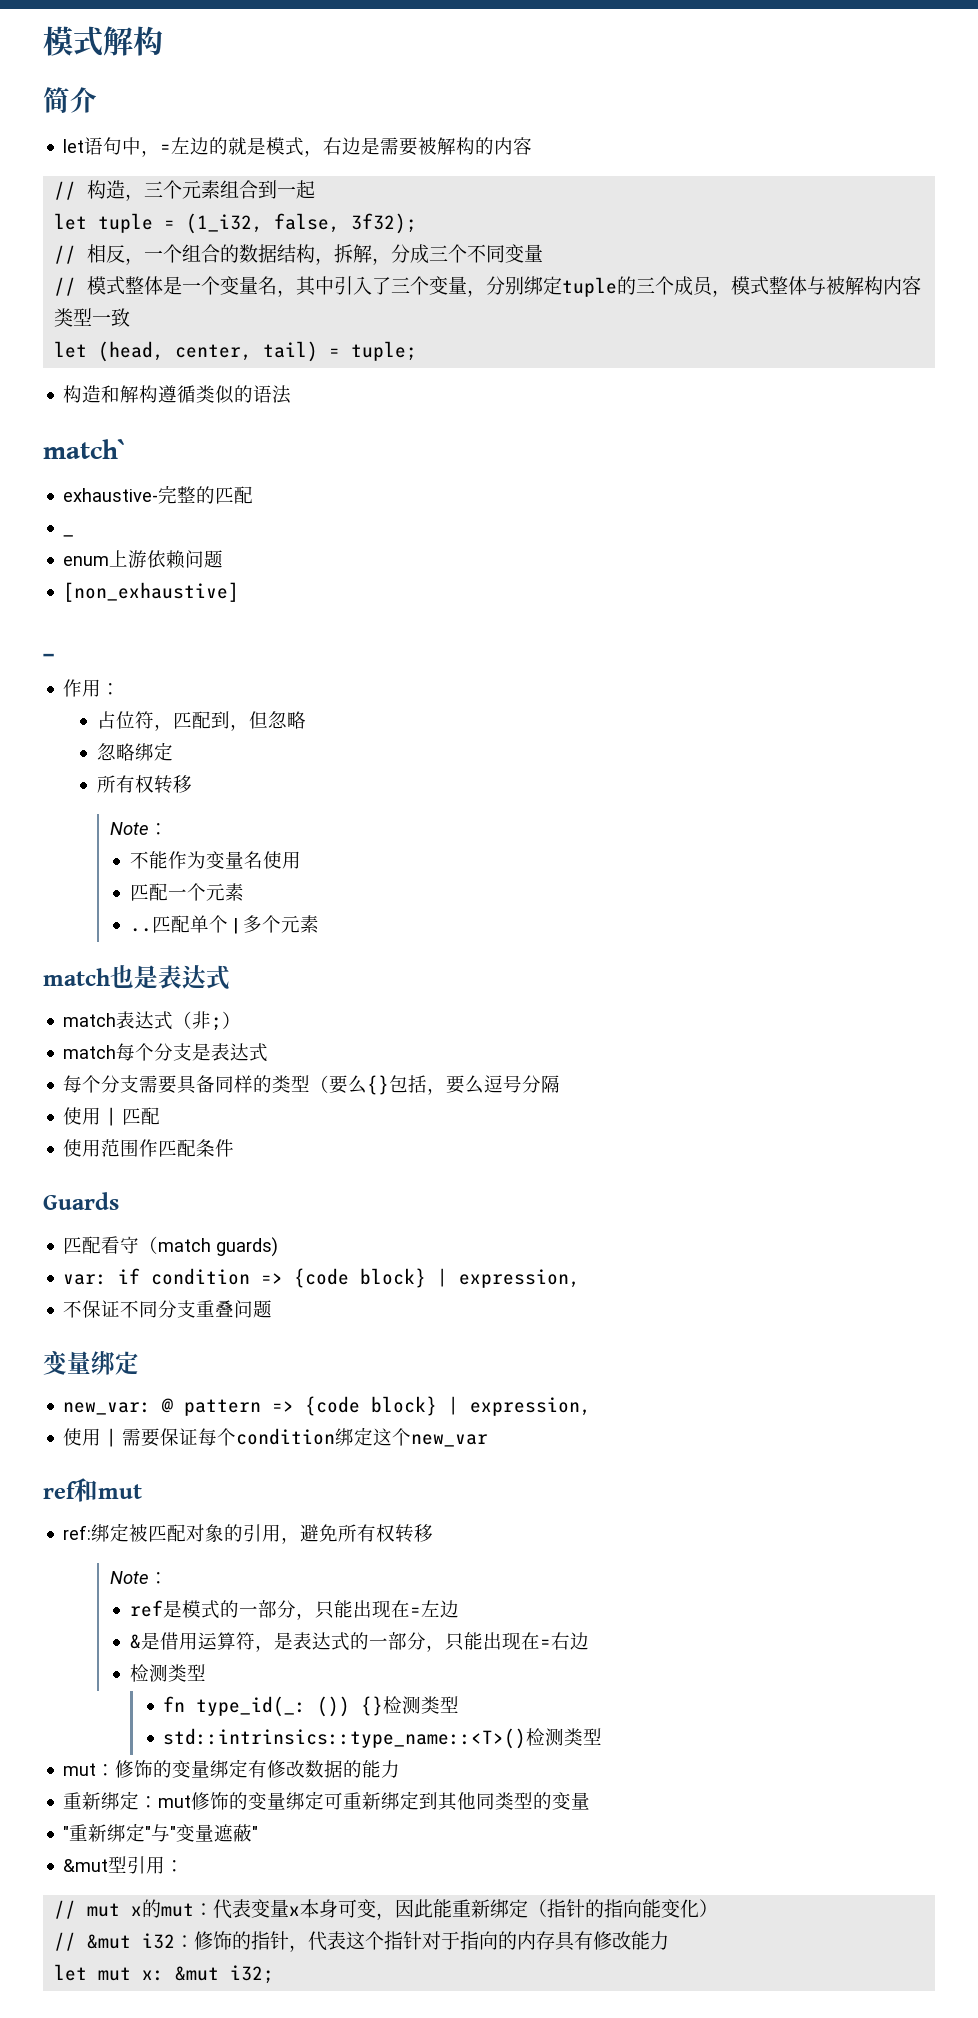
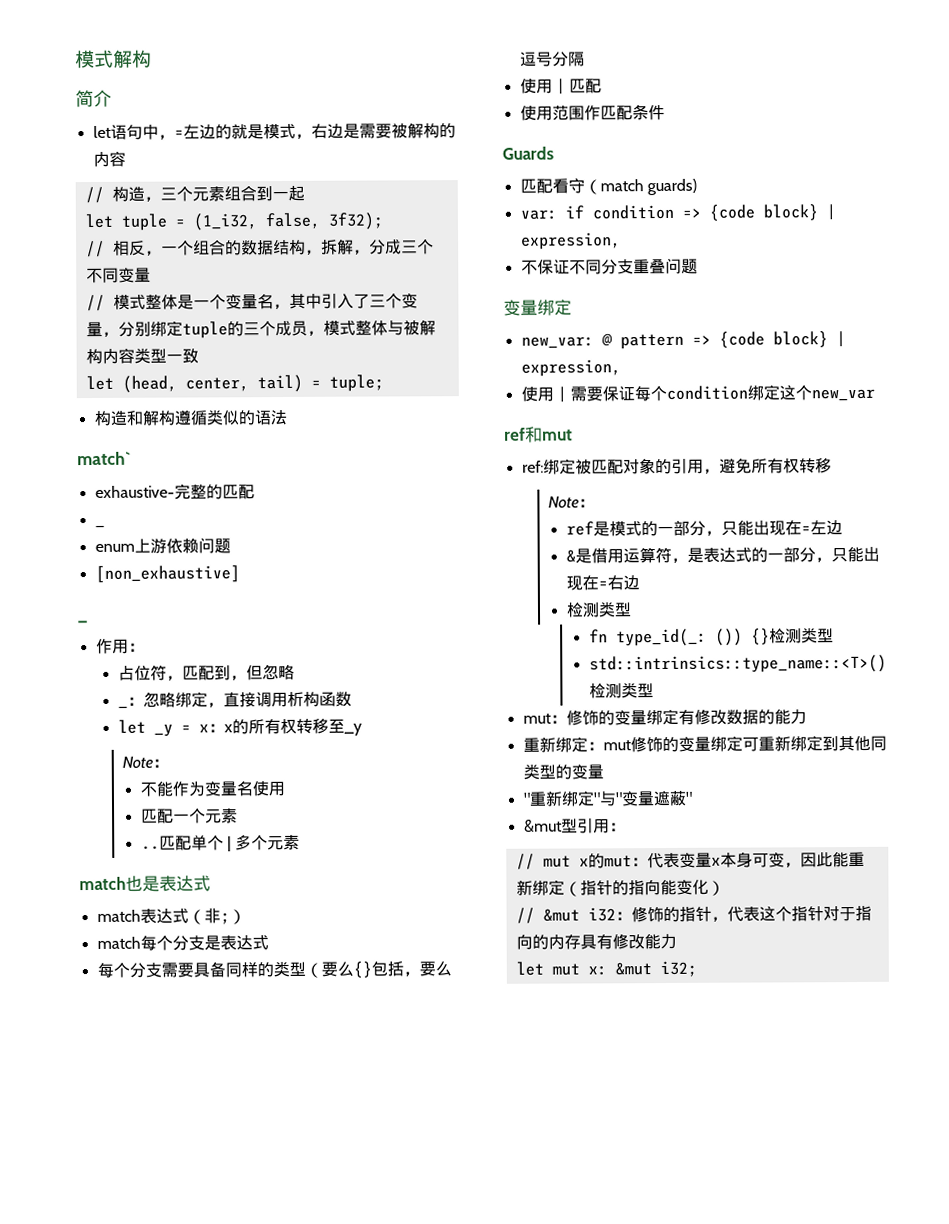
(306, 720) none -> [117,696,144,709] _：
[96,775,192,794] // 所有权转移 -> [206,691,352,708] [117,718,362,737] ，直接调用析构函数 // let _y = x：x的所有权转移至_y

